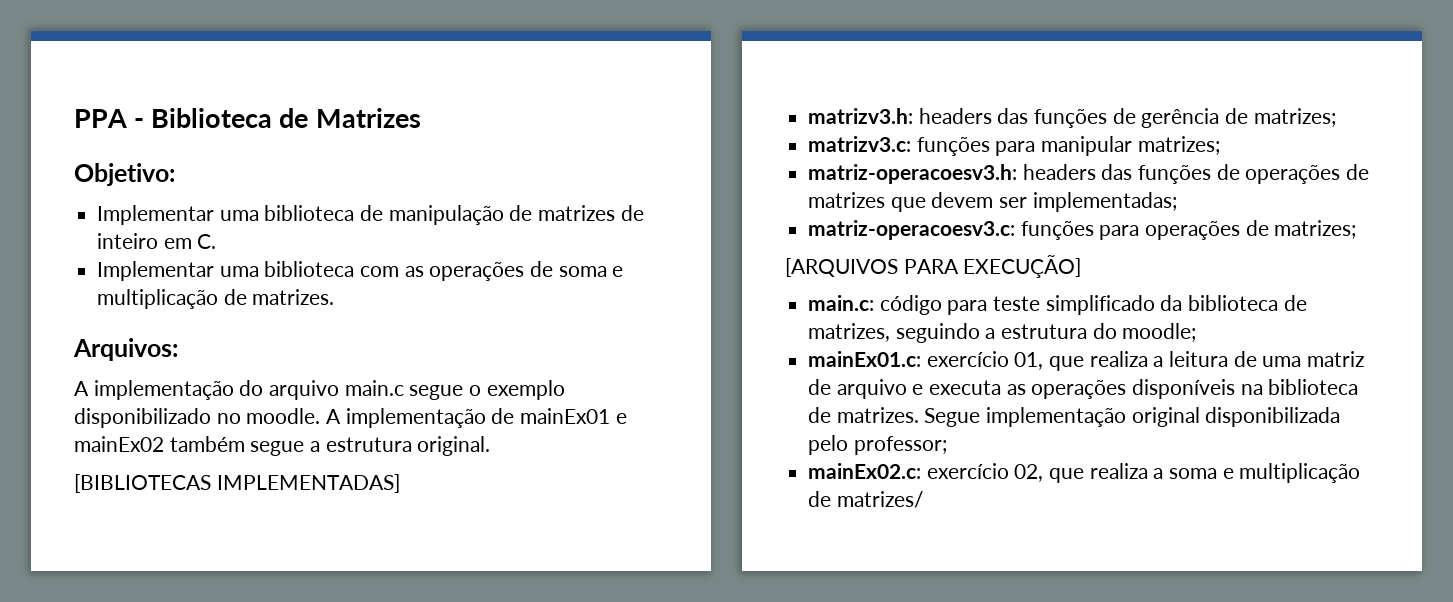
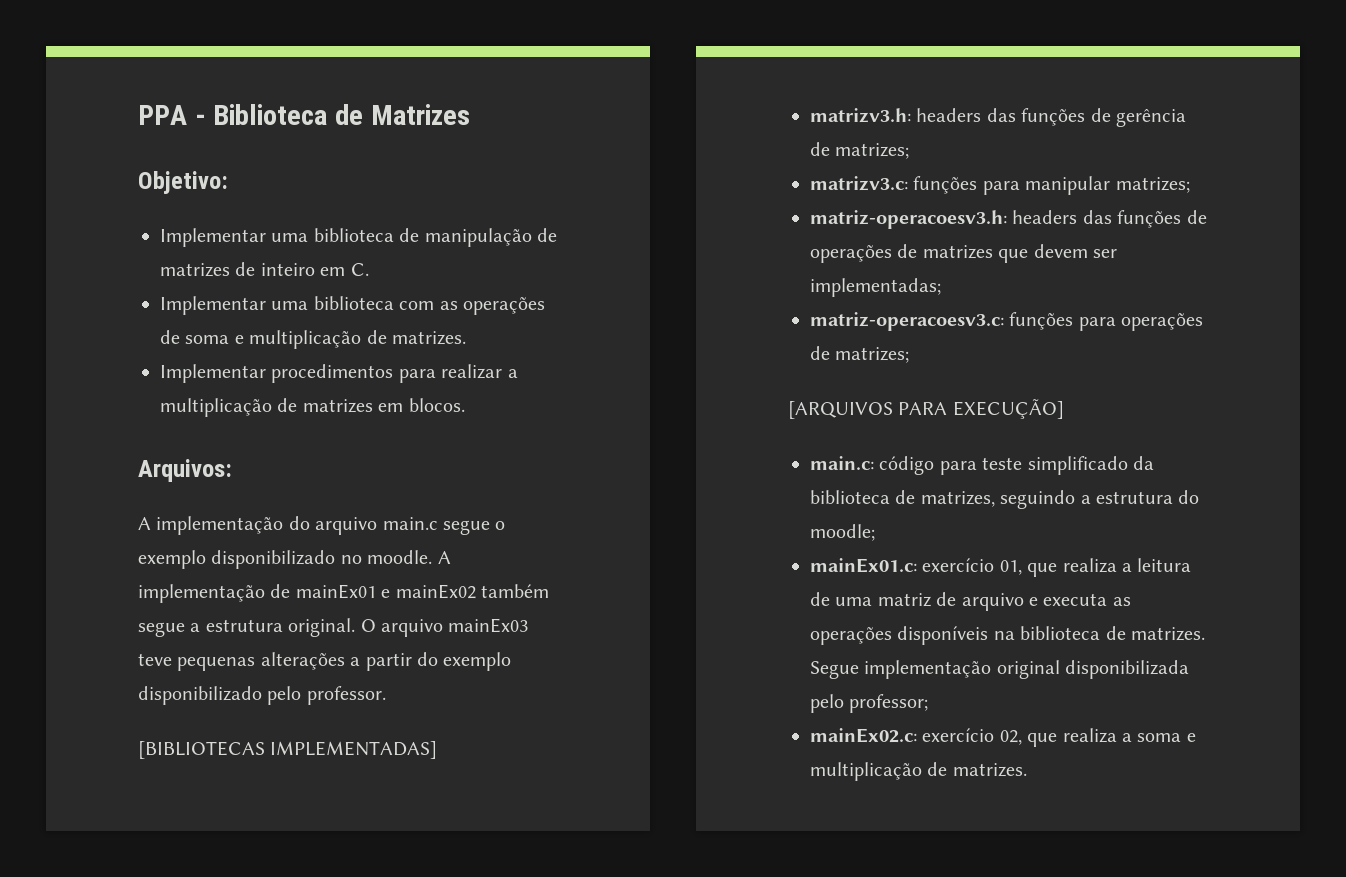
(335, 297) none -> [160,364,518,383] [160,398,465,417] // Implementar procedimentos para realizar a multiplicação de matrizes em blocos.
(491, 446) none -> [360,618,529,637] [138,652,512,671] [138,686,386,705] O arquivo mainEx03 teve pequenas alterações a partir do exemplo disponibilizado pelo professor.
[836,491,923,508] matrizes/ -> [952,763,1027,777] matrizes.

